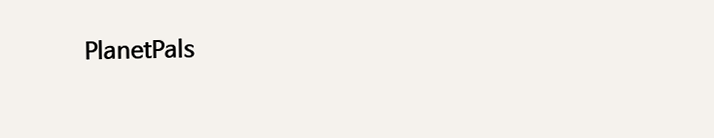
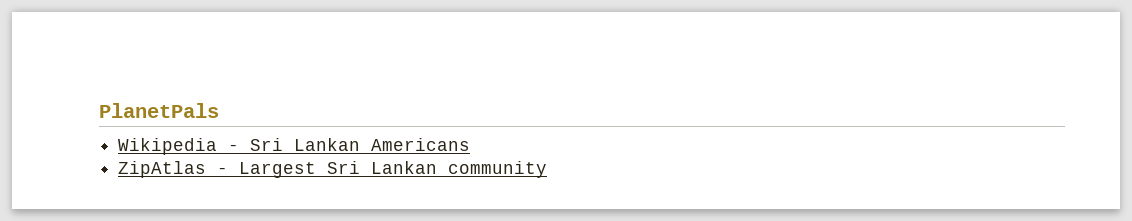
(195, 49) none -> [118,138,471,155] [118,161,548,178] // Wikipedia - Sri Lankan Americans // ZipAtlas - Largest Sri Lankan community

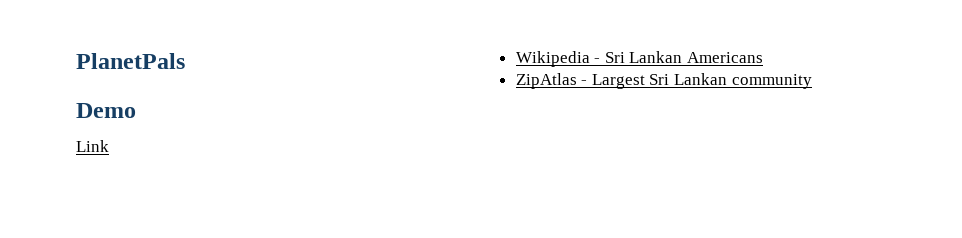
(219, 110) none -> [76,103,136,118] [76,140,109,152] // Demo // Link

